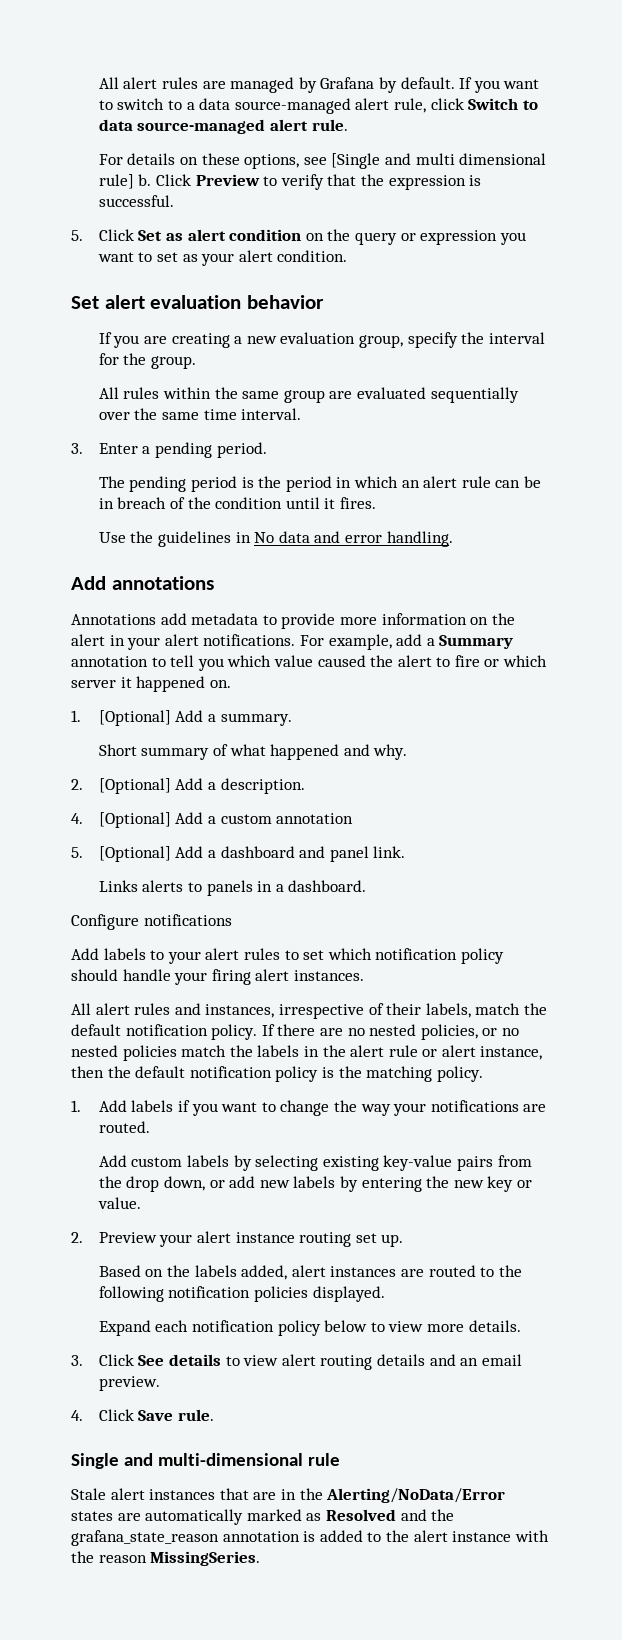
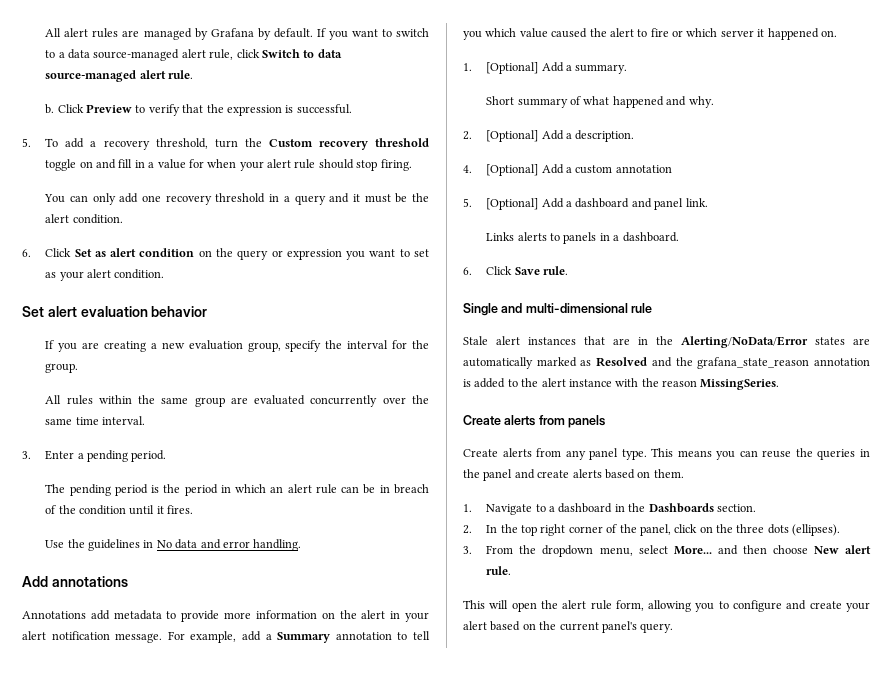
[98,153,547,169] [98,174,134,189] For details on these options, see [Single and multi dimensional rule] -> (194, 74) none
(83, 235) none -> [45,138,429,150] [45,159,412,171] [44,193,429,205] [45,214,123,224] [22,249,31,257] To add a recovery threshold, turn the Custom recovery threshold toggle on and fill in a value for when your alert rule should stop firing. // You can only add one recovery threshold in a query and it must be the alert condition. // 6.
[430,387,519,403] sequentially -> [310,395,378,407] concurrently
[203,634,296,646] notifications. -> [51,631,163,643] notification message.
[71,914,232,930] [71,948,504,964] [71,969,364,985] [71,1003,547,1019] [71,1024,519,1040] [71,1045,543,1061] [71,1066,483,1082] [71,1100,547,1116] [98,1121,150,1133] [98,1155,532,1171] [98,1176,532,1192] [97,1197,141,1209] [71,1231,404,1247] [98,1265,522,1280] [98,1286,385,1302] [98,1320,521,1336] [71,1354,522,1370] [98,1376,160,1391] [71,1410,83,1421] Configure notifications // Add labels to your alert rules to set which notification policy should handle your firing alert instances. // All alert rules and instances, irrespective of their labels, match the default notification policy. If there are no nested policies, or no nested policies match the labels in the alert rule or alert instance, then the default notification policy is the matching policy. // 1. Add labels if you want to change the way your notifications are routed. // Add custom labels by selecting existing key-value pairs from the drop down, or add new labels by entering the new key or value. // 2. Preview your alert instance routing set up. // Based on the labels added, alert instances are routed to the following notification policies displayed. // Expand each notification policy below to view more details. // 3. Click See details to view alert routing details and an email preview. // 4. -> [463,267,472,275] 6.
(261, 1558) none -> [463,415,606,428] [463,448,870,460] [463,469,684,481] [463,503,756,515] [463,524,841,536] [463,545,872,557] [486,566,512,575] [463,600,871,612] [463,621,674,633] // Create alerts from panels // Create alerts from any panel type. This means you can reuse the queries in the panel and create alerts based on them. // 1. Navigate to a dashboard in the Dashboards section. // 2. In the top right corner of the panel, click on the three dots (ellipses). // 3. From the dropdown menu, select More... and then choose New alert rule. // This will open the alert rule form, allowing you to configure and create your alert based on the current panel's query.

